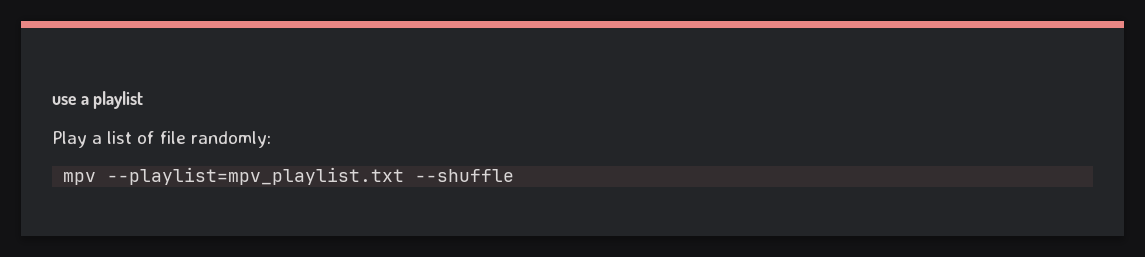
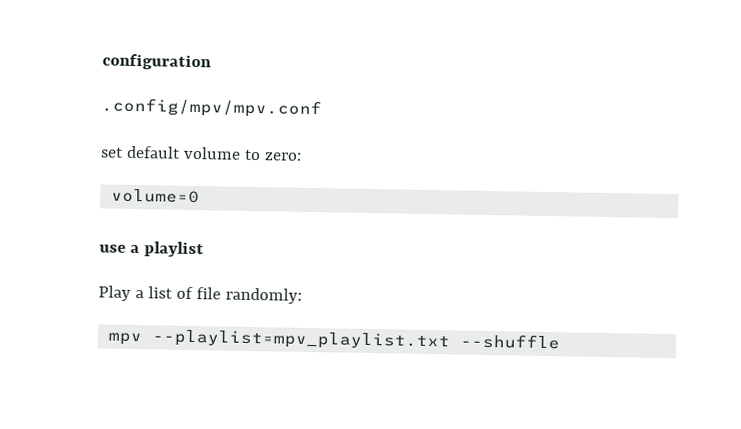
(52, 100) none -> [102,53,212,71] [101,97,322,119] [100,145,302,161] [111,188,201,204] configuration // .config/mpv/mpv.conf // set default volume to zero: // volume=0 //

